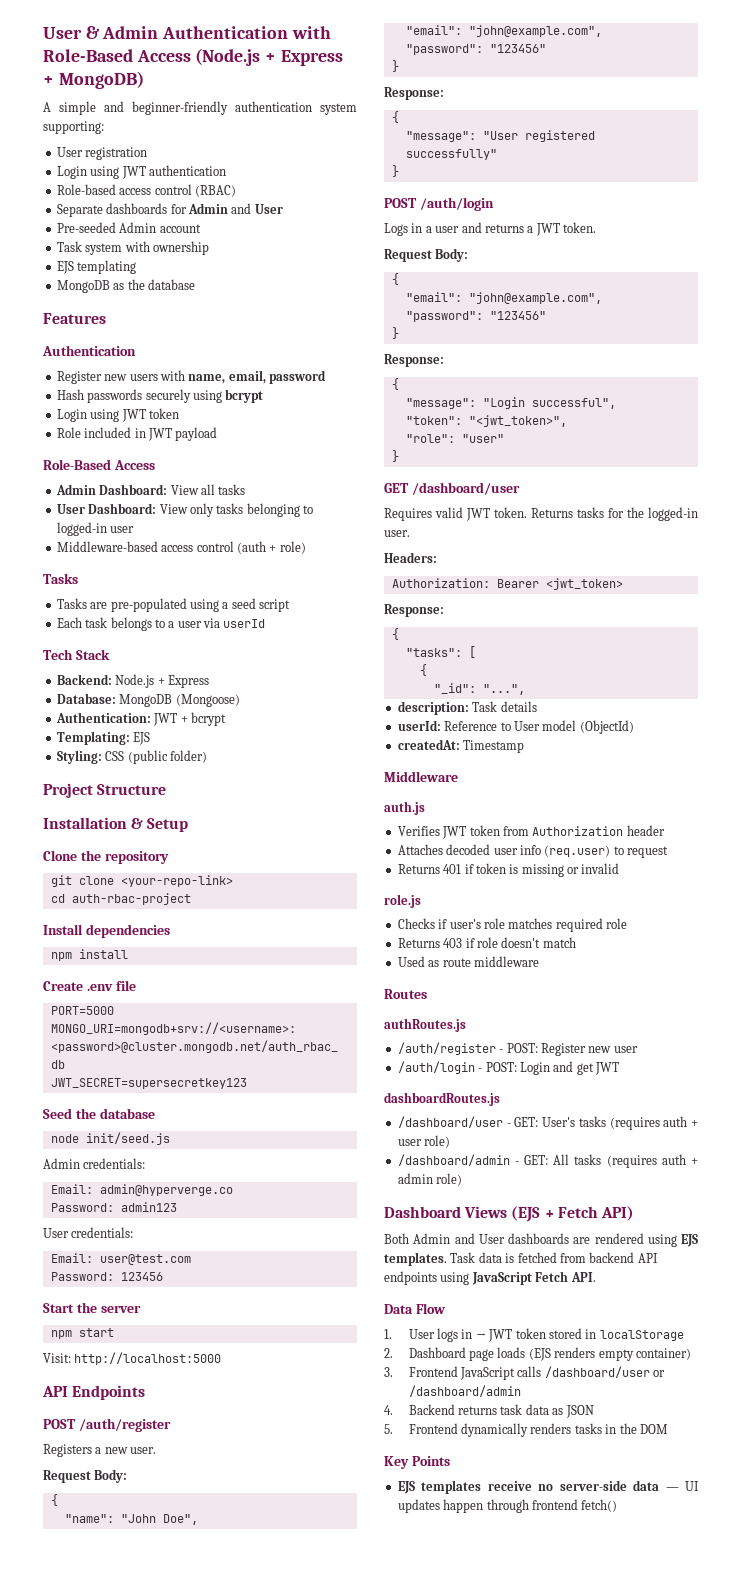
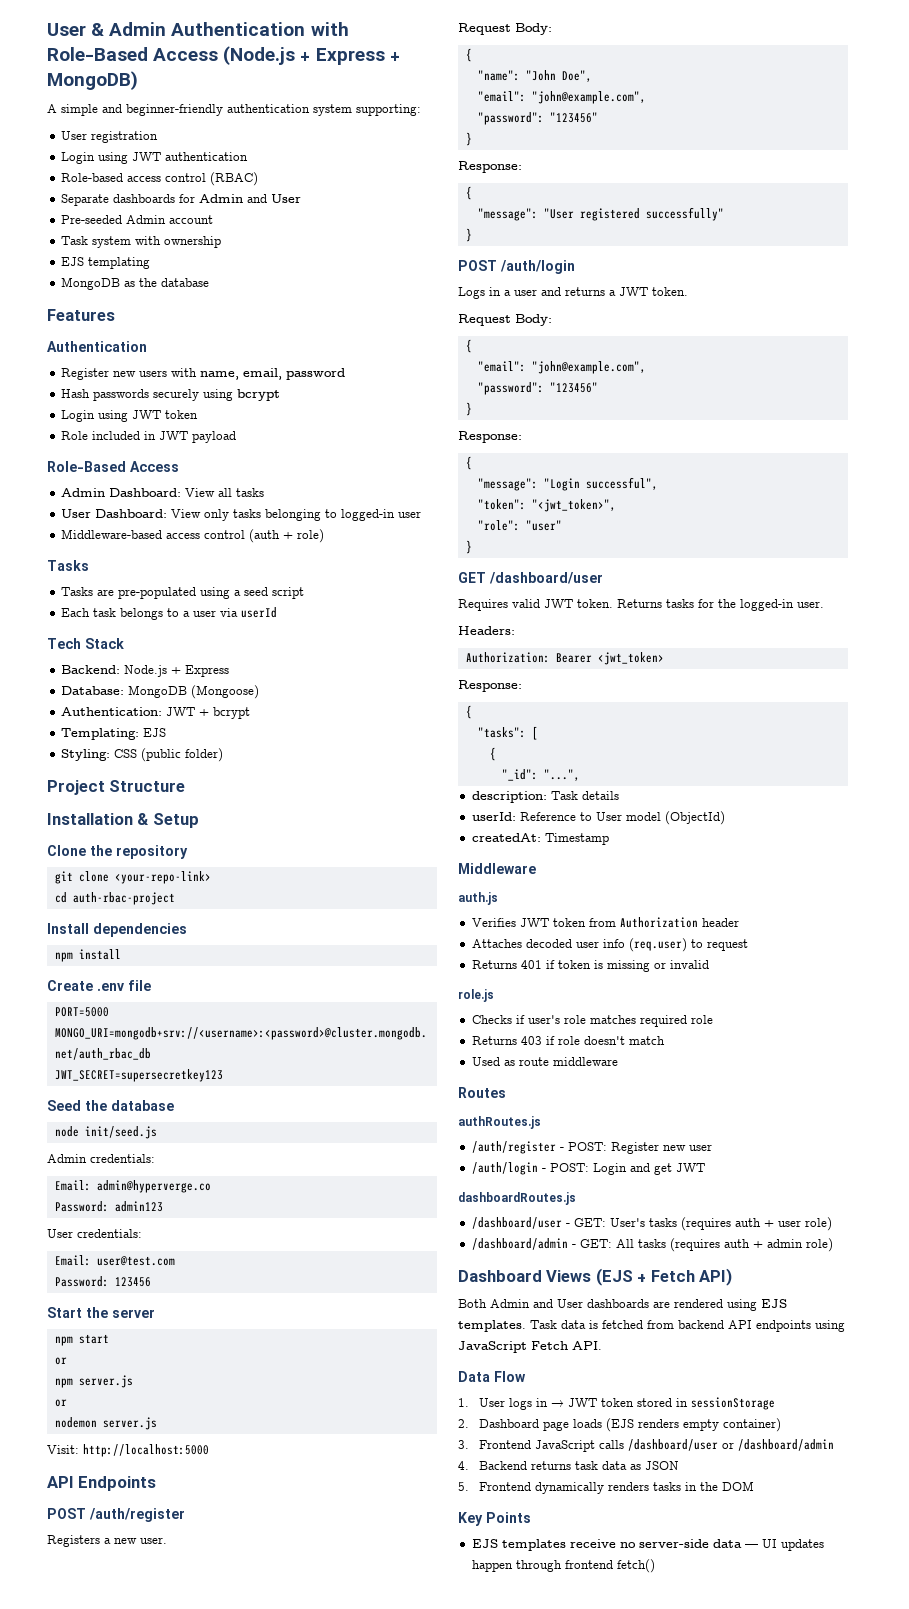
(114, 1332) none -> [54,1357,67,1365] [54,1375,133,1388] [54,1399,67,1407] [54,1417,157,1430] // or // npm server.js // or // nodemon server.js
[599,1330,684,1341] localStorage -> [691,1397,776,1410] sessionStorage

